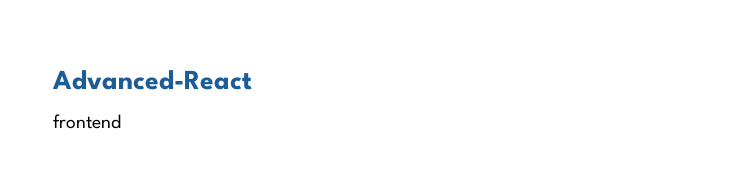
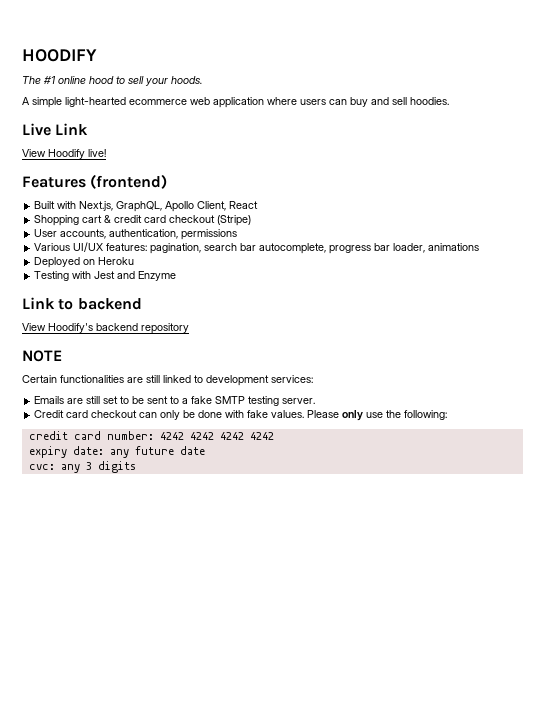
[52,70,252,90] [53,114,121,129] Advanced-React // frontend -> [22,49,97,62] [22,76,202,86] [22,97,449,108] [22,123,89,136] [22,149,106,159] [22,174,168,189] [34,201,259,212] [34,215,252,226] [34,229,238,240] [34,242,480,254] [34,257,135,268] [34,271,177,281] [22,297,142,310] [22,323,189,334] [22,350,62,362] [22,375,313,386] [34,396,316,406] [34,410,448,421] [28,431,274,440] [28,446,205,458] [28,461,136,473] HOODIFY // The #1 online hood to sell your hoods. // A simple light-hearted ecommerce web application where users can buy and sell hoodies. // Live Link // View Hoodify live! // Features (frontend) // Built with Next.js, GraphQL, Apollo Client, React // Shopping cart & credit card checkout (Stripe) // User accounts, authentication, permissions // Various UI/UX features: pagination, search bar autocomplete, progress bar loader, animations // Deployed on Heroku // Testing with Jest and Enzyme // Link to backend // View Hoodify's backend repository // NOTE // Certain functionalities are still linked to development services: // Emails are still set to be sent to a fake SMTP testing server. // Credit card checkout can only be done with fake values. Please only use the following: // credit card number: 4242 4242 4242 4242 // expiry date: any future date // cvc: any 3 digits

